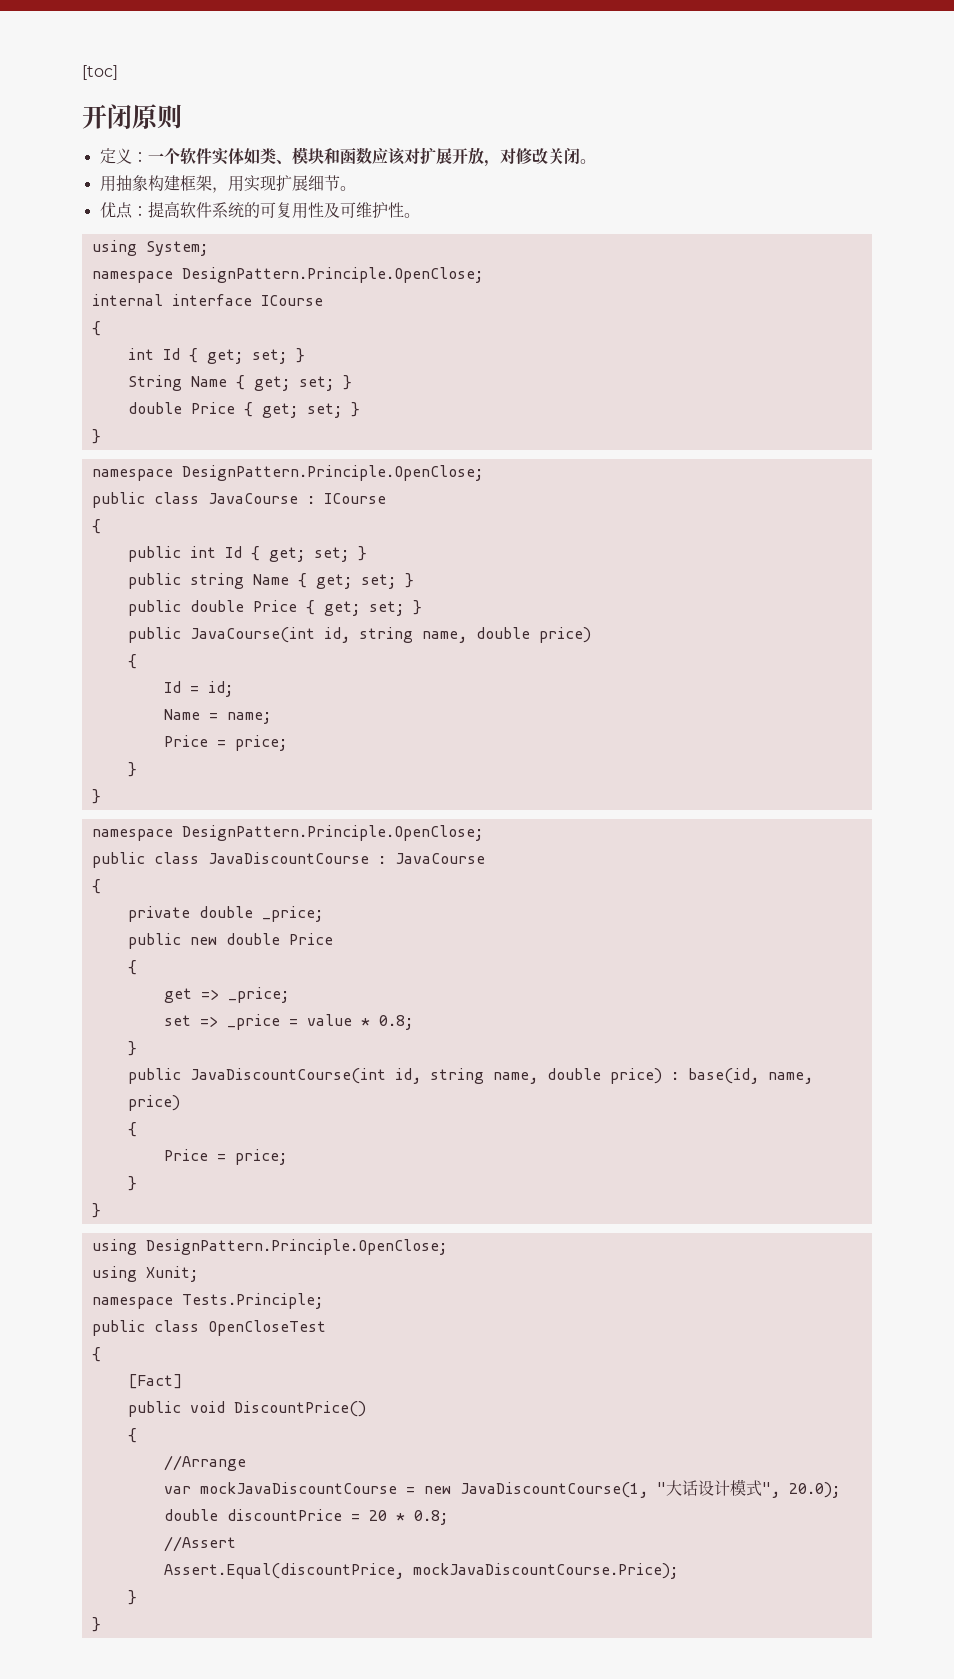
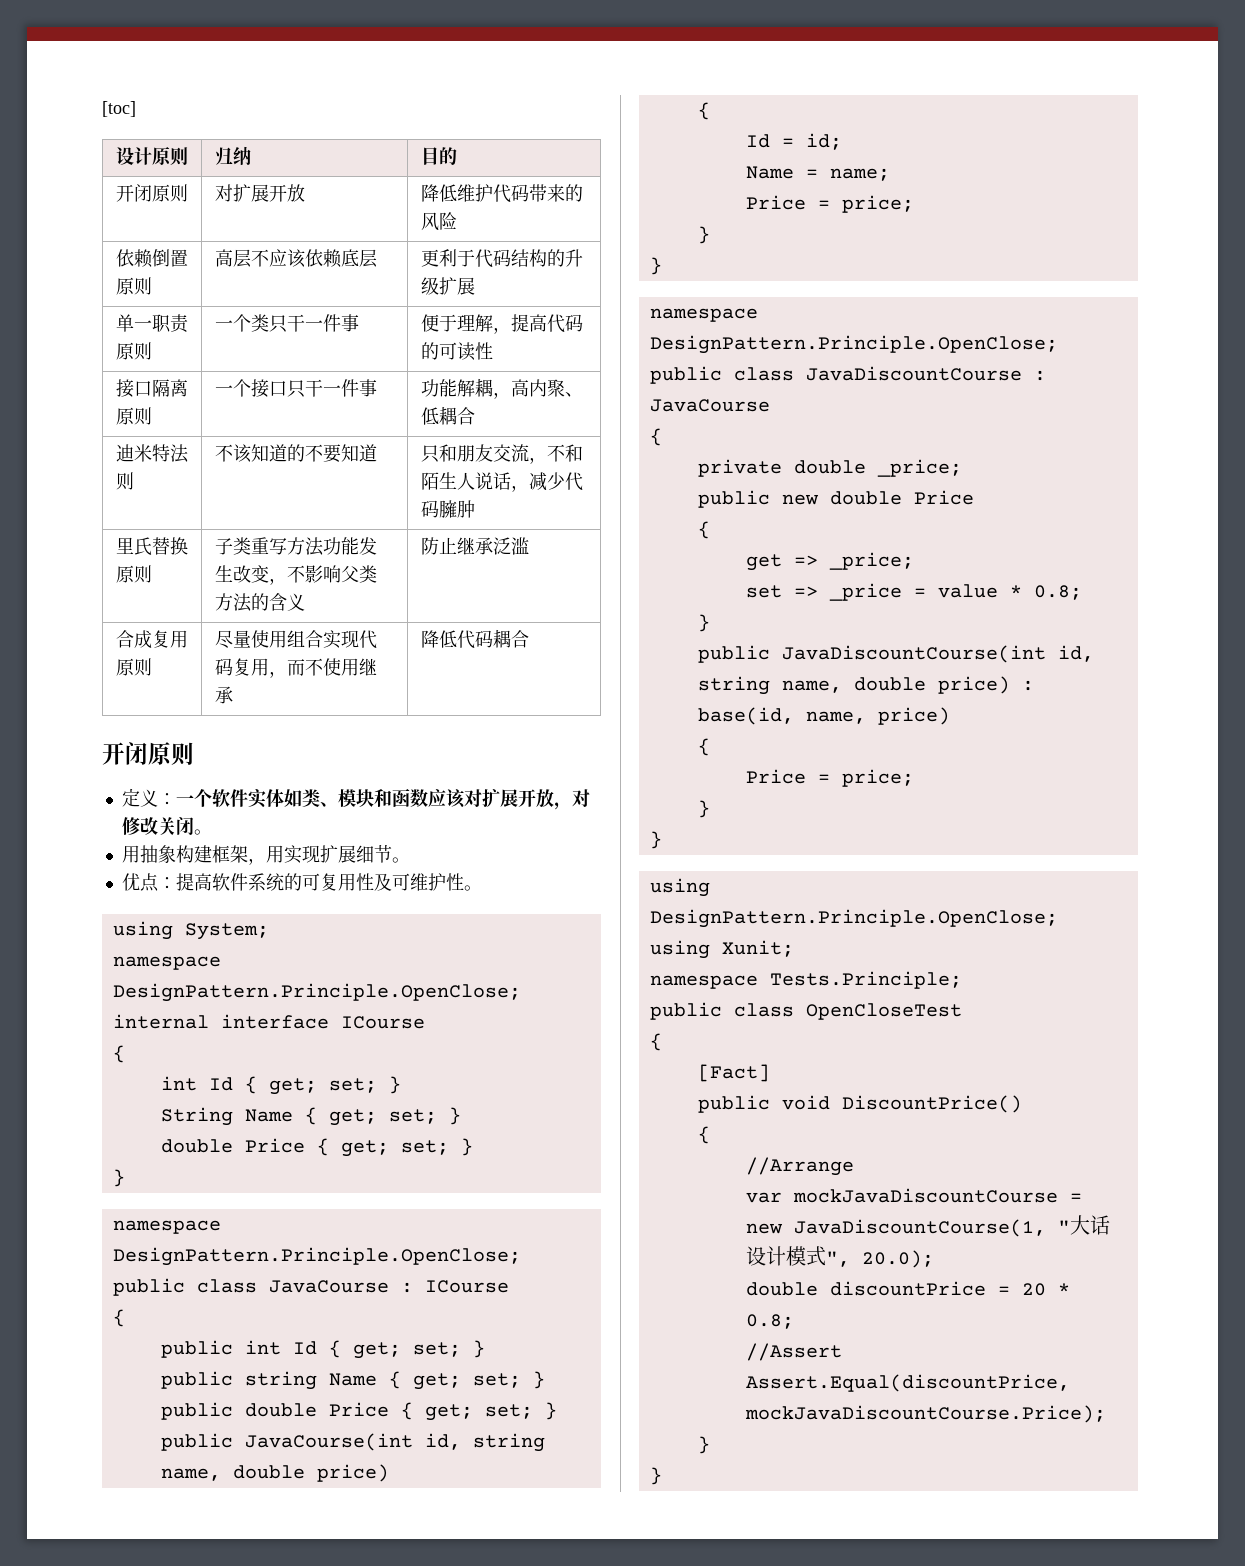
(118, 72) none -> [115,147,188,166] [214,146,251,166] [420,147,457,165] [115,184,188,202] [214,184,305,202] [420,184,583,203] [420,212,457,231] [115,249,188,268] [115,277,152,295] [214,249,377,268] [420,249,583,268] [420,277,475,295] [115,314,189,333] [115,342,152,360] [214,314,359,333] [420,314,583,334] [420,342,493,361] [115,379,188,398] [115,407,152,425] [214,379,377,398] [420,378,583,399] [420,406,475,425] [115,444,189,463] [115,472,134,490] [214,444,377,463] [420,444,583,464] [420,472,583,492] [420,500,475,518] [115,537,188,556] [115,565,152,583] [214,537,377,556] [214,565,377,585] [214,593,305,612] [420,537,529,555] [115,630,188,648] [115,658,152,676] [214,630,377,649] [214,658,377,678] [214,686,233,704] [420,629,529,649] // 设计原则 | 归纳 | 目的 // 开闭原则 | 对扩展开放 | 降低维护代码带来的风险 // 依赖倒置原则 | 高层不应该依赖底层 | 更利于代码结构的升级扩展 // 单一职责原则 | 一个类只干一件事 | 便于理解，提高代码的可读性 // 接口隔离原则 | 一个接口只干一件事 | 功能解耦，高内聚、低耦合 // 迪米特法则 | 不该知道的不要知道 | 只和朋友交流，不和陌生人说话，减少代码臃肿 // 里氏替换原则 | 子类重写方法功能发生改变，不影响父类方法的含义 | 防止继承泛滥 // 合成复用原则 | 尽量使用组合实现代码复用，而不使用继承 | 降低代码耦合

